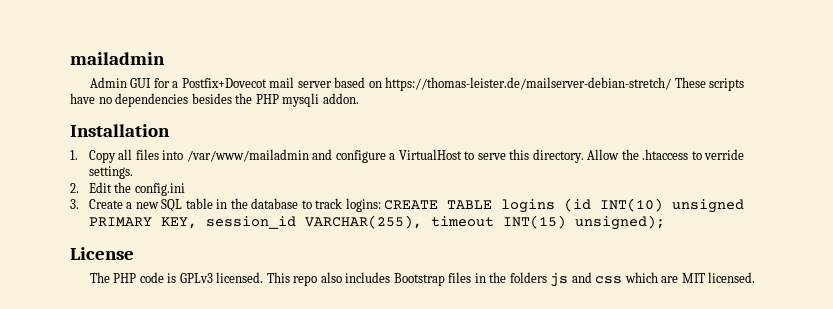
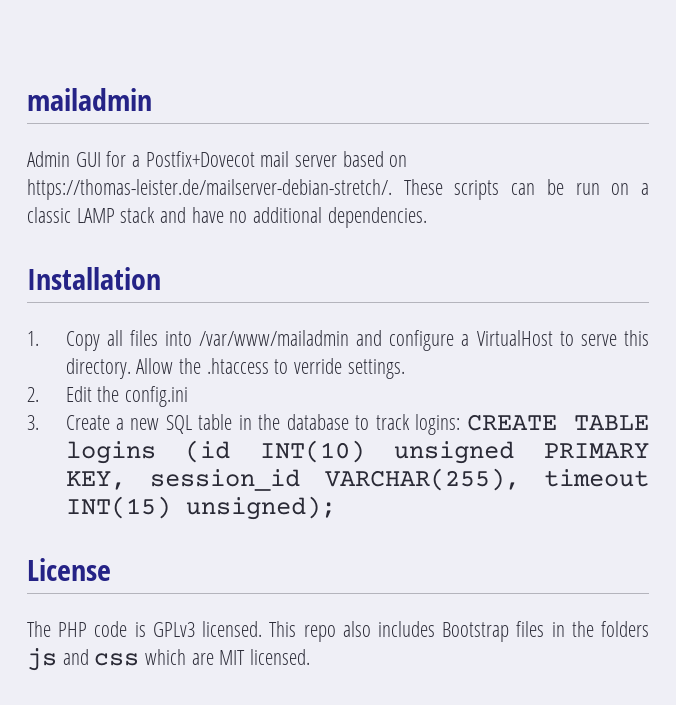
[385,77,672,91] https://thomas-leister.de/mailserver-debian-stretch/ -> [27,179,392,200] https://thomas-leister.de/mailserver-debian-stretch/.
[70,93,359,107] have no dependencies besides the PHP mysqli addon. -> [511,179,649,195] [27,207,427,228] can be run on a classic LAMP stack and have no additional dependencies.

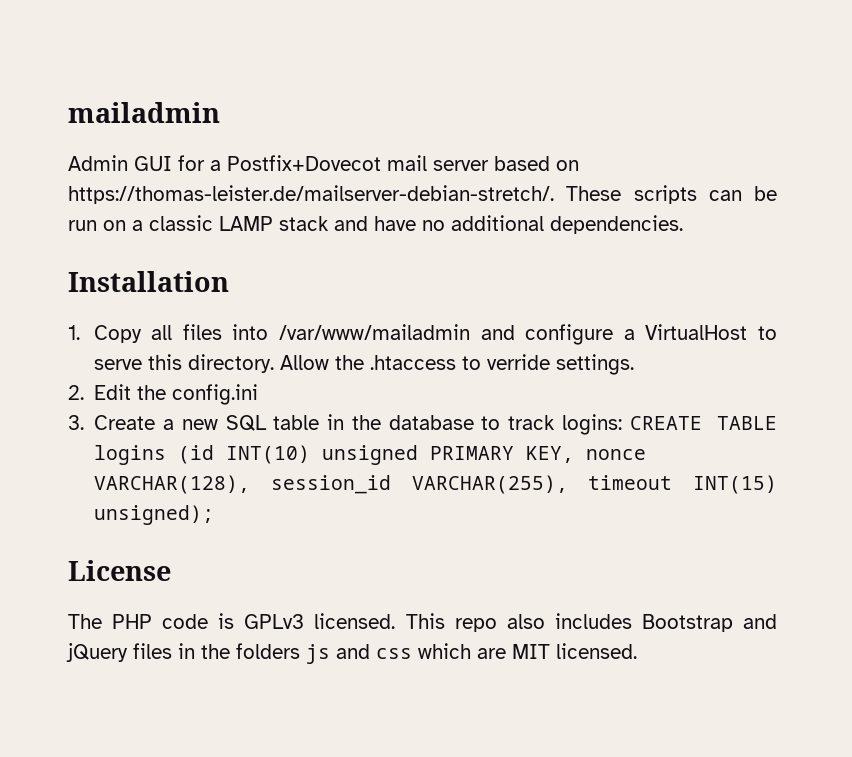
(126, 480) none -> [586,449,647,460] [94,475,251,494] nonce VARCHAR(128),
(510, 632) none -> [743,614,777,629] [66,643,128,662] and jQuery

